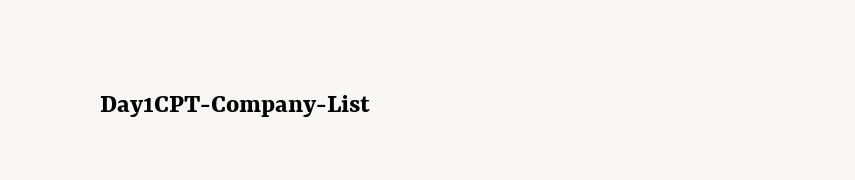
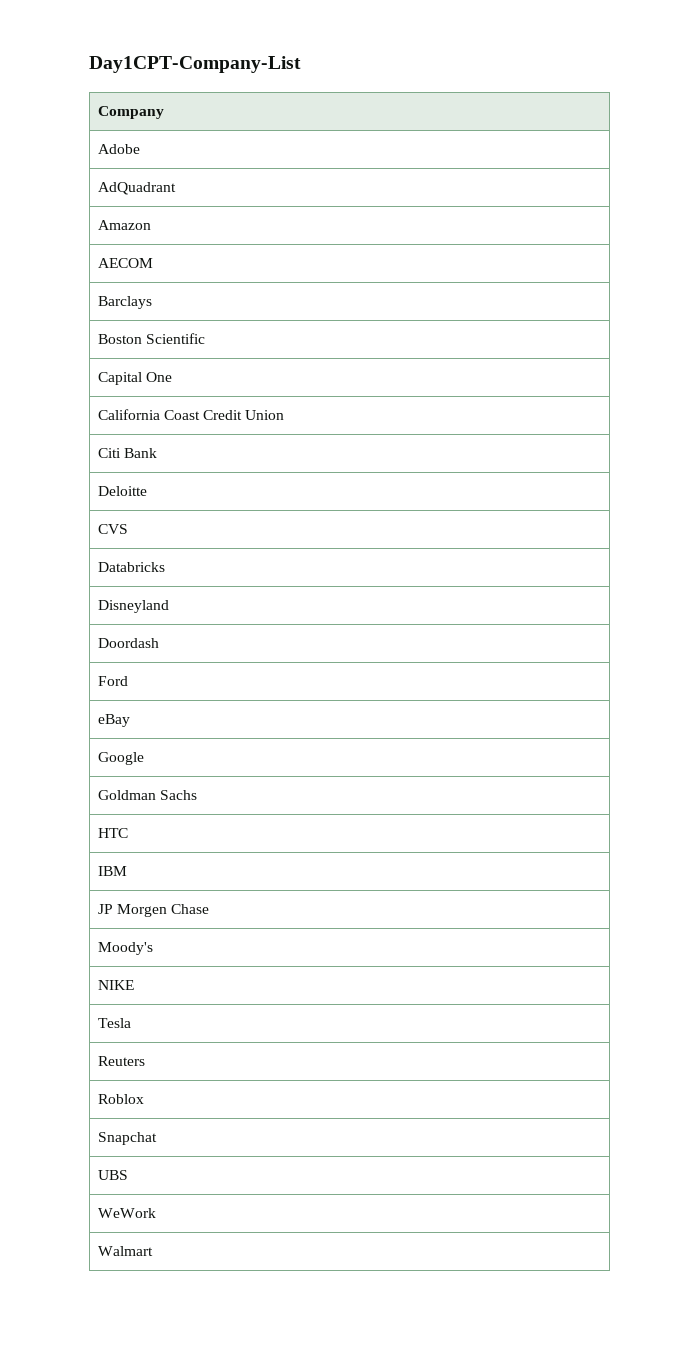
(370, 106) none -> [97,106,164,119] [97,144,140,154] [97,182,176,195] [97,220,151,230] [97,258,153,268] [97,296,152,309] [97,333,205,344] [97,372,172,385] [97,409,285,420] [97,448,157,458] [97,486,147,496] [97,524,128,534] [97,562,165,572] [97,600,169,613] [97,638,159,648] [97,676,128,686] [97,714,130,727] [97,752,144,765] [97,790,197,800] [97,828,128,838] [97,866,127,876] [97,904,209,917] [97,942,153,955] [97,980,134,990] [97,1018,131,1028] [97,1056,145,1066] [97,1094,144,1104] [97,1132,157,1145] [97,1170,128,1180] [97,1208,156,1218] [97,1246,153,1256] // Company // Adobe // AdQuadrant // Amazon // AECOM // Barclays // Boston Scientific // Capital One // California Coast Credit Union // Citi Bank // Deloitte // CVS // Databricks // Disneyland // Doordash // Ford // eBay // Google // Goldman Sachs // HTC // IBM // JP Morgen Chase // Moody's // NIKE // Tesla // Reuters // Roblox // Snapchat // UBS // WeWork // Walmart

